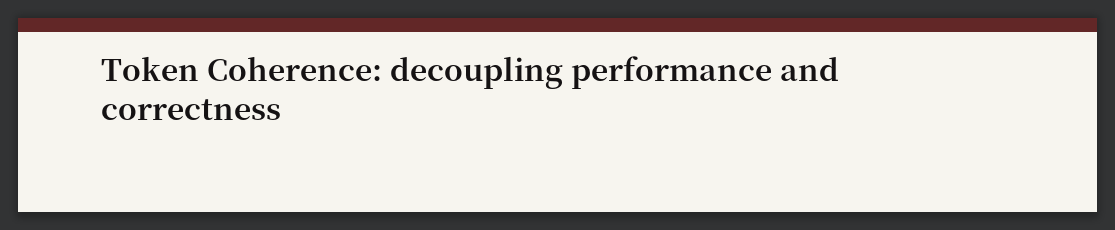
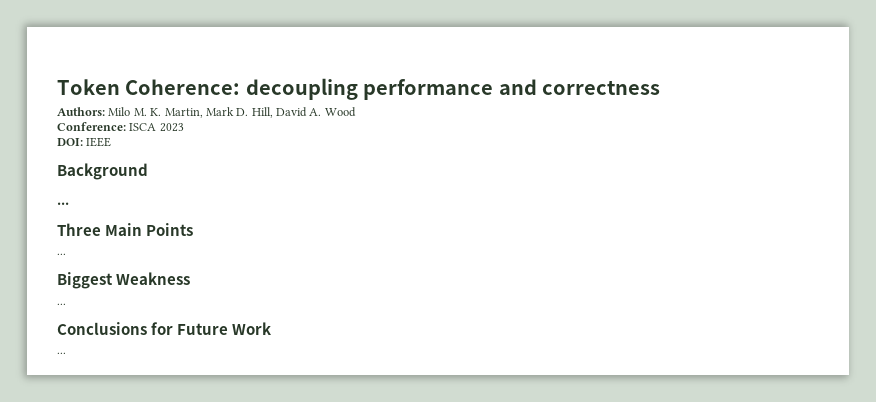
(281, 109) none -> [57,107,356,118] [57,122,184,132] [57,137,112,147] [57,163,148,180] [57,202,69,205] [57,223,194,236] [57,253,66,255] [57,272,191,289] [57,303,66,305] [57,322,272,335] [57,352,66,354] // Authors: Milo M. K. Martin, Mark D. Hill, David A. Wood // Conference: ISCA 2023 // DOI: IEEE // Background // ... // Three Main Points // ... // Biggest Weakness // ... // Conclusions for Future Work // ...

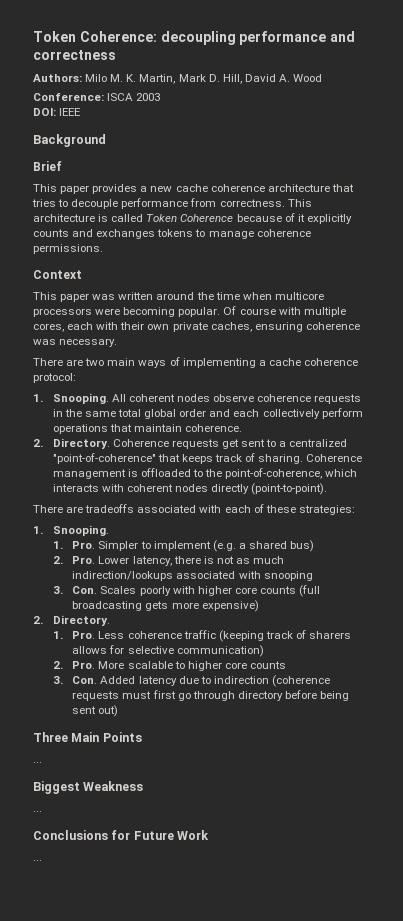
[159,123,184,132] 2023 -> [136,93,161,101] 2003
[57,202,69,205] ... -> [33,161,62,171] [33,184,354,194] [32,198,312,209] [33,213,352,224] [33,229,311,239] [33,244,103,254] [33,270,82,279] [33,292,324,302] [33,306,346,317] [33,322,360,332] [33,338,118,347] [33,357,358,368] [33,373,76,383] [33,393,362,404] [52,408,363,419] [52,424,242,434] [33,438,348,449] [52,453,363,464] [52,468,358,479] [52,483,328,495] [33,504,355,515] [33,525,109,536] [52,540,315,552] [52,556,285,566] [72,571,313,581] [52,585,321,597] [72,600,259,612] [33,615,110,626] [52,630,352,642] [72,645,264,657] [52,661,286,671] [52,675,330,687] [72,690,350,701] [72,705,119,717] Brief // This paper provides a new cache coherence architecture that tries to decouple performance from correctness. This architecture is called Token Coherence because of it explicitly counts and exchanges tokens to manage coherence permissions. // Context // This paper was written around the time when multicore processors were becoming popular. Of course with multiple cores, each with their own private caches, ensuring coherence was necessary. // There are two main ways of implementing a cache coherence protocol: // 1. Snooping. All coherent nodes observe coherence requests in the same total global order and each collectively perform operations that maintain coherence. // 2. Directory. Coherence requests get sent to a centralized "point-of-coherence" that keeps track of sharing. Coherence management is offloaded to the point-of-coherence, which interacts with coherent nodes directly (point-to-point). // There are tradeoffs associated with each of these strategies: // 1. Snooping. // 1. Pro. Simpler to implement (e.g. a shared bus) // 2. Pro. Lower latency, there is not as much indirection/lookups associated with snooping // 3. Con. Scales poorly with higher core counts (full broadcasting gets more expensive) // 2. Directory. // 1. Pro. Less coherence traffic (keeping track of sharers allows for selective communication) // 2. Pro. More scalable to higher core counts // 3. Con. Added latency due to indirection (coherence requests must first go through directory before being sent out)

